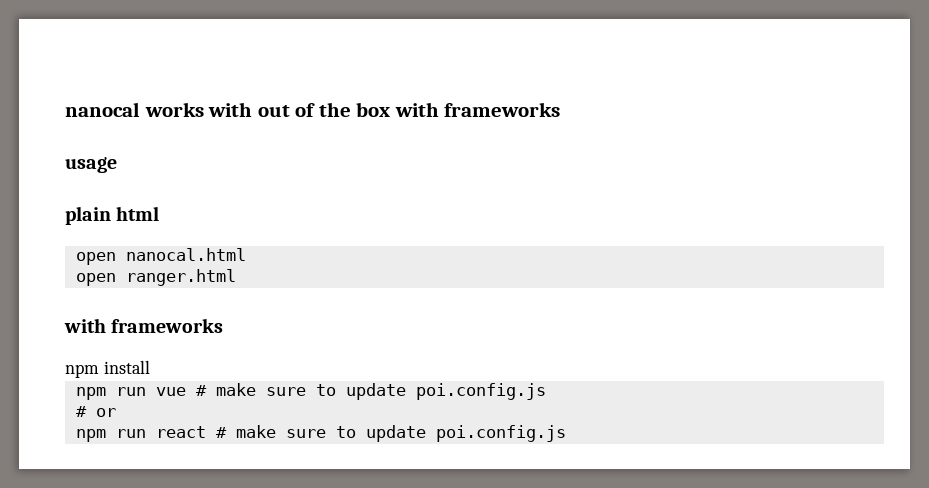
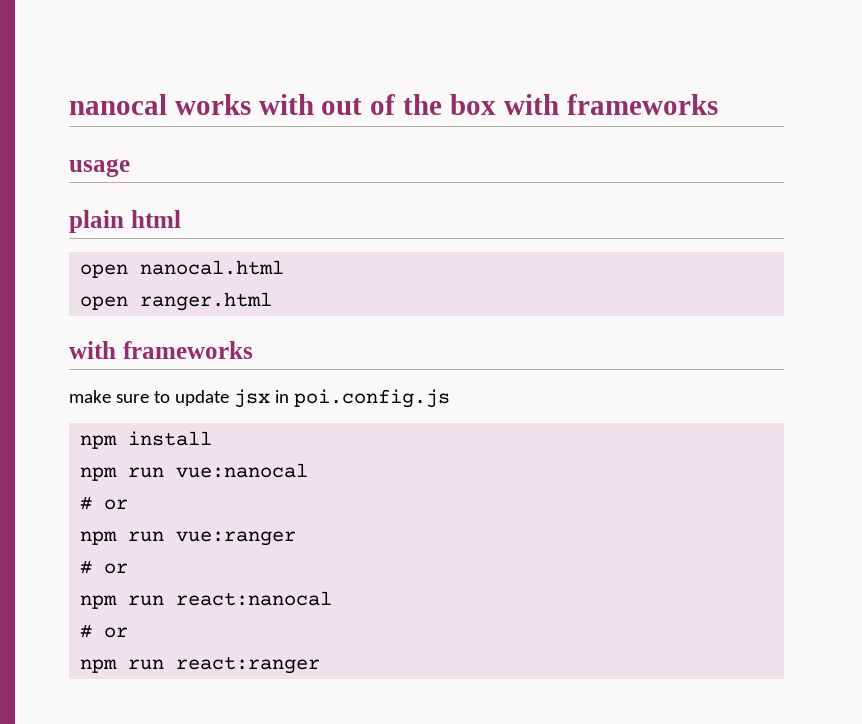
[65,360,150,378] [75,383,546,400] [75,406,116,417] [75,425,566,442] npm install // npm run vue # make sure to update poi.config.js // # or // npm run react # make sure to update poi.config.js -> [69,389,450,408] [80,431,213,449] [80,463,309,481] [80,496,129,510] [80,531,297,546] [80,560,129,574] [80,591,333,609] [80,624,129,638] [80,656,321,674] make sure to update jsx in poi.config.js // npm install // npm run vue:nanocal // # or // npm run vue:ranger // # or // npm run react:nanocal // # or // npm run react:ranger

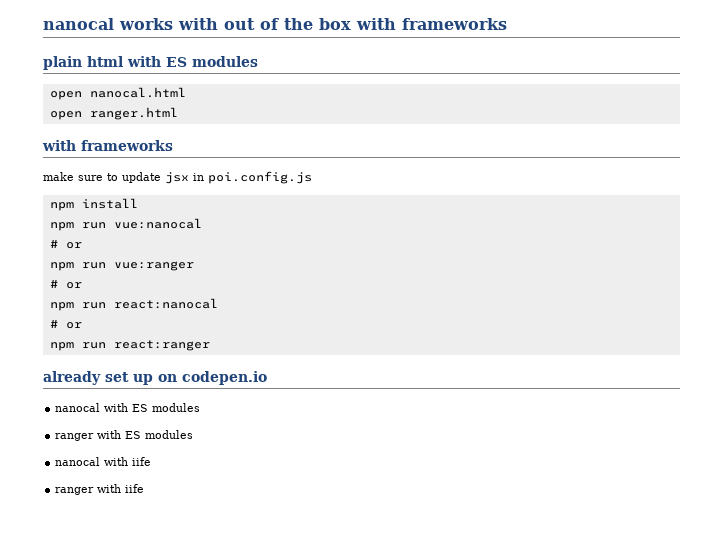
[69,158,130,177] // usage -> (507, 24) none
(181, 219) none -> [127,56,258,67] with ES modules
(321, 665) none -> [43,371,267,385] [55,403,201,412] [55,430,194,441] [55,457,152,466] [55,484,145,495] // already set up on codepen.io // nanocal with ES modules // ranger with ES modules // nanocal with iife // ranger with iife

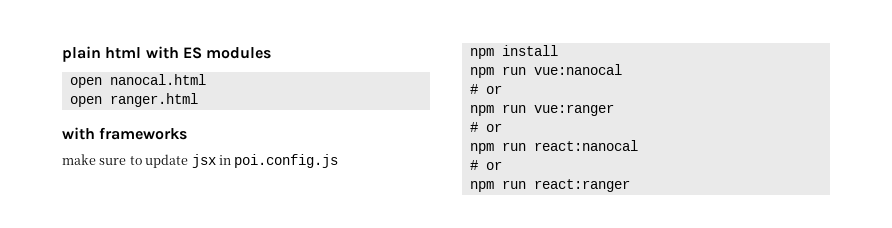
[43,18,507,30] nanocal works with out of the box with frameworks // -> (62, 54) none
[43,371,267,385] [55,403,201,412] [55,430,194,441] [55,457,152,466] [55,484,145,495] // already set up on codepen.io // nanocal with ES modules // ranger with ES modules // nanocal with iife // ranger with iife -> (630, 185) none

